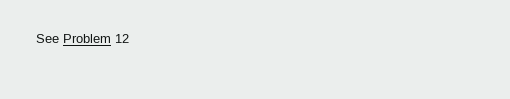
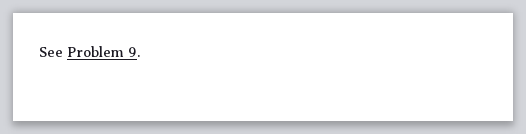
[115,34,129,43] 12 -> [128,47,140,57] 9.

